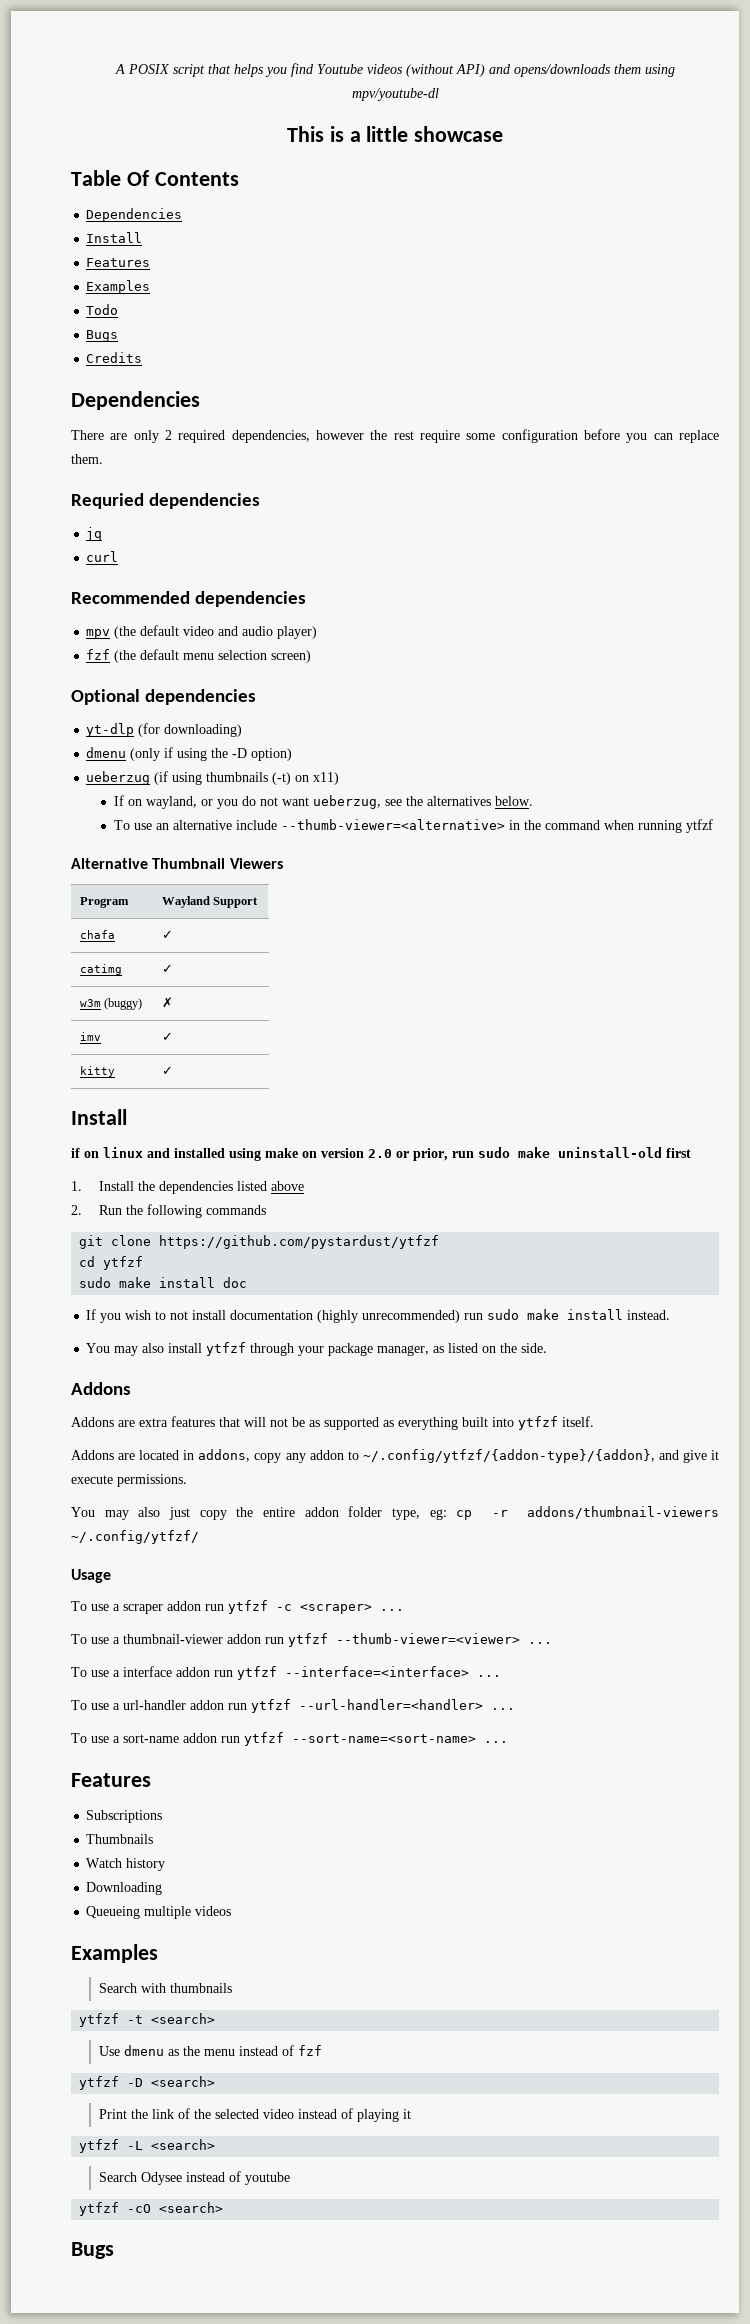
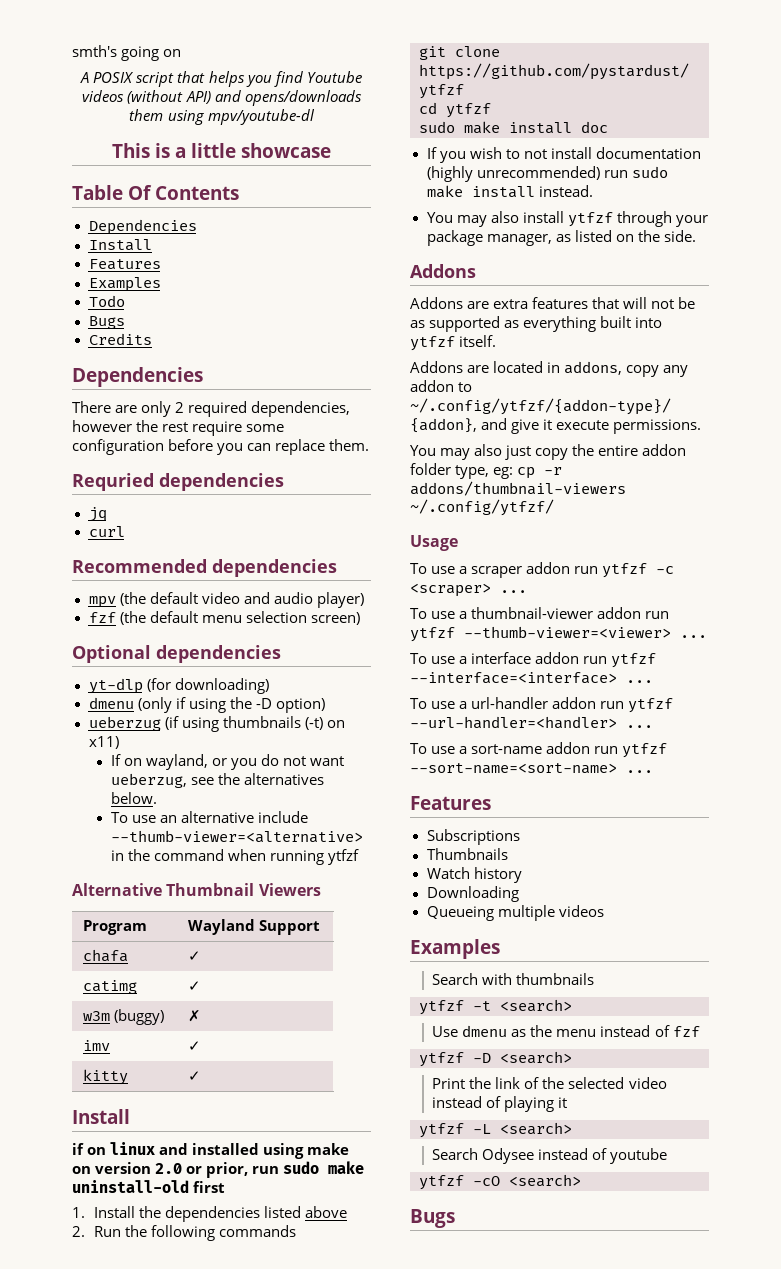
(114, 69) none -> [72,45,182,61] smth's going on //

